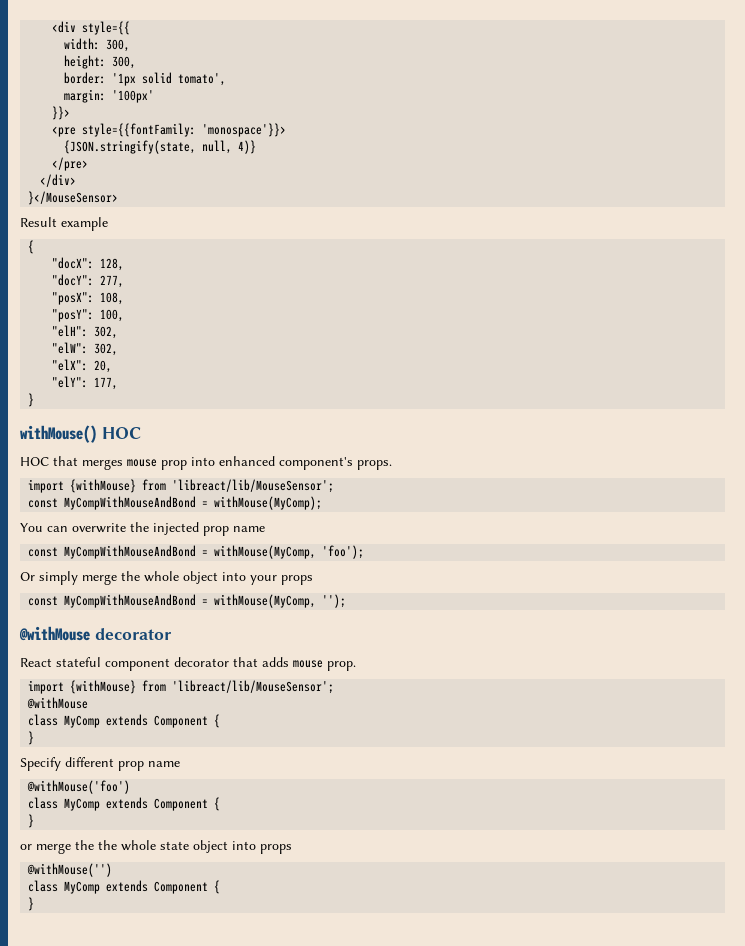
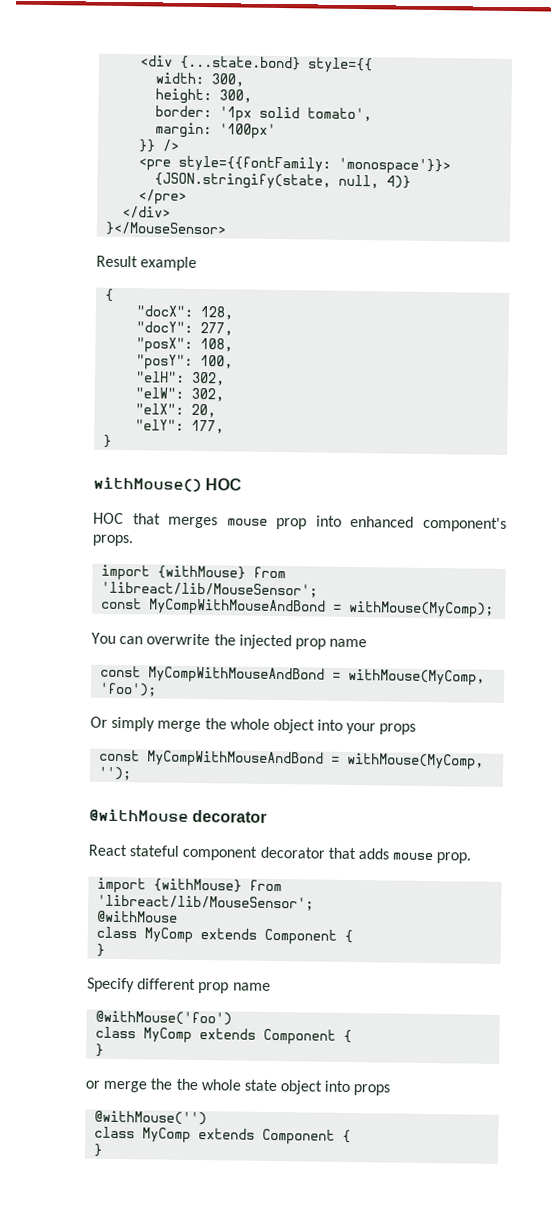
(77, 27) none -> [180,55,302,71] {...state.bond}
[52,106,71,120] }}> -> [138,139,181,153] }} />

